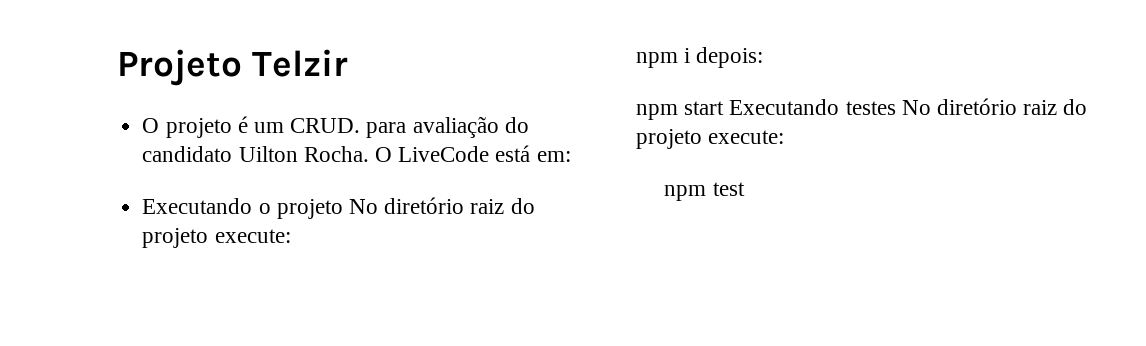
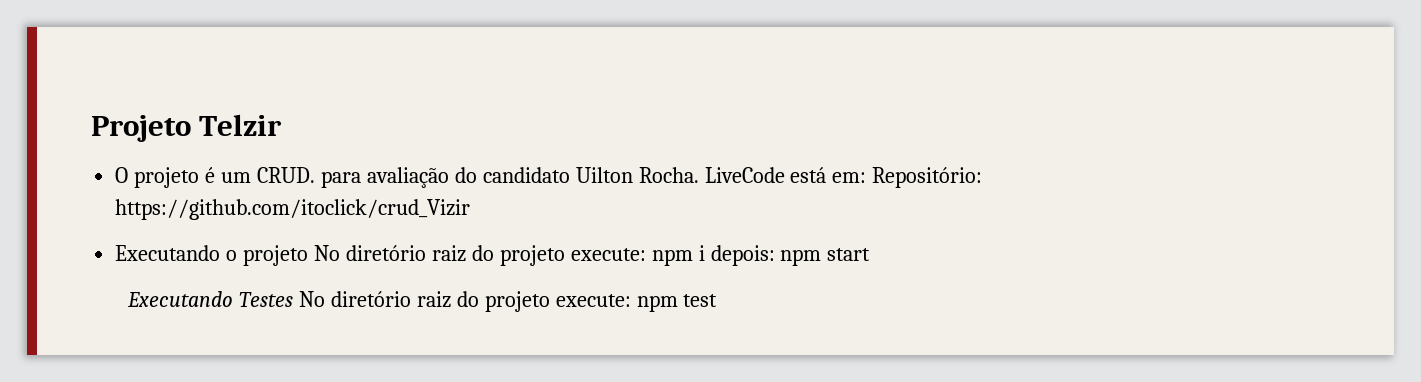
[374,147,392,162] O -> (699, 175) none
(571, 156) none -> [872,167,983,188] [115,199,471,220] Repositório: https://github.com/itoclick/crud_Vizir
(291, 236) // -> (646, 254) none
(764, 57) // -> (775, 255) none
[729,98,1088,115] [636,129,785,149] Executando testes No diretório raiz do projeto execute: // -> [127,291,631,312] // Executando Testes No diretório raiz do projeto execute:

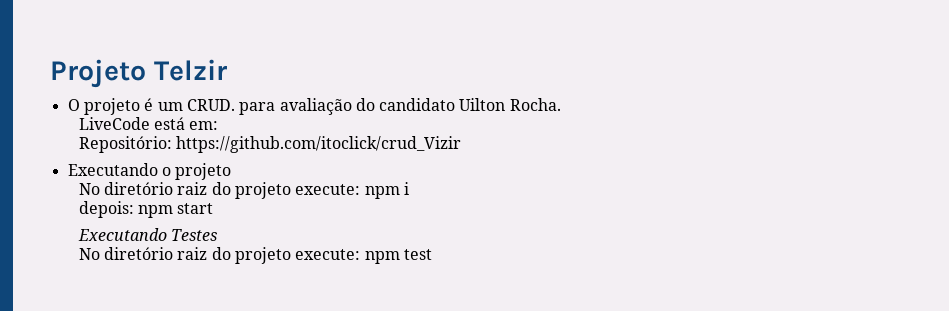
(699, 175) none -> (561, 104) //
(867, 177) none -> (219, 125) //
(309, 255) none -> (232, 171) //
(705, 253) none -> (410, 188) //
(293, 299) none -> (218, 235) //

